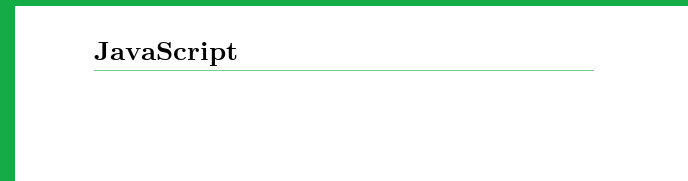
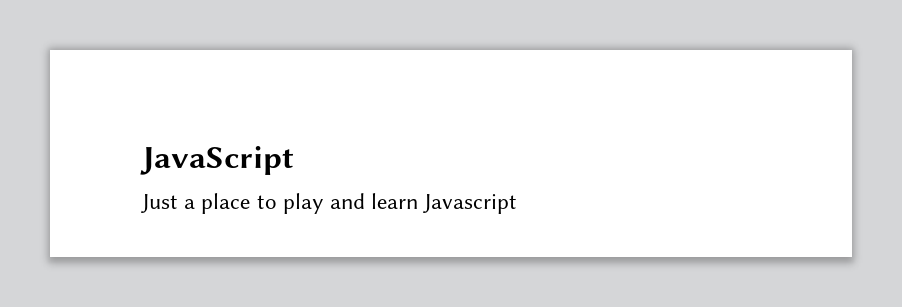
(238, 54) none -> [141,193,518,214] // Just a place to play and learn Javascript

